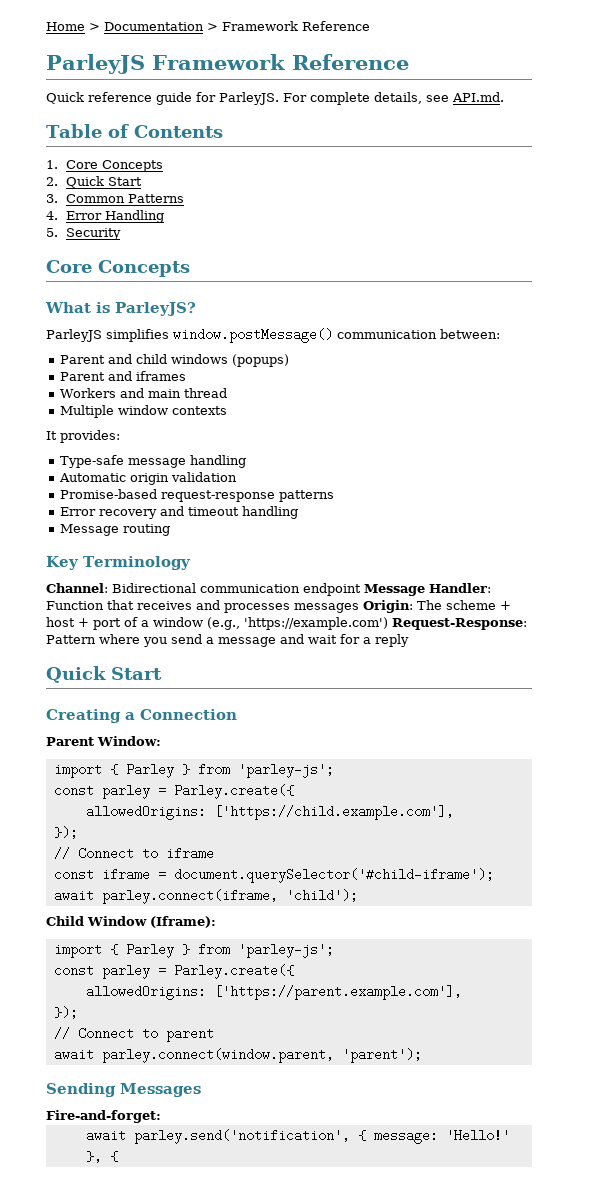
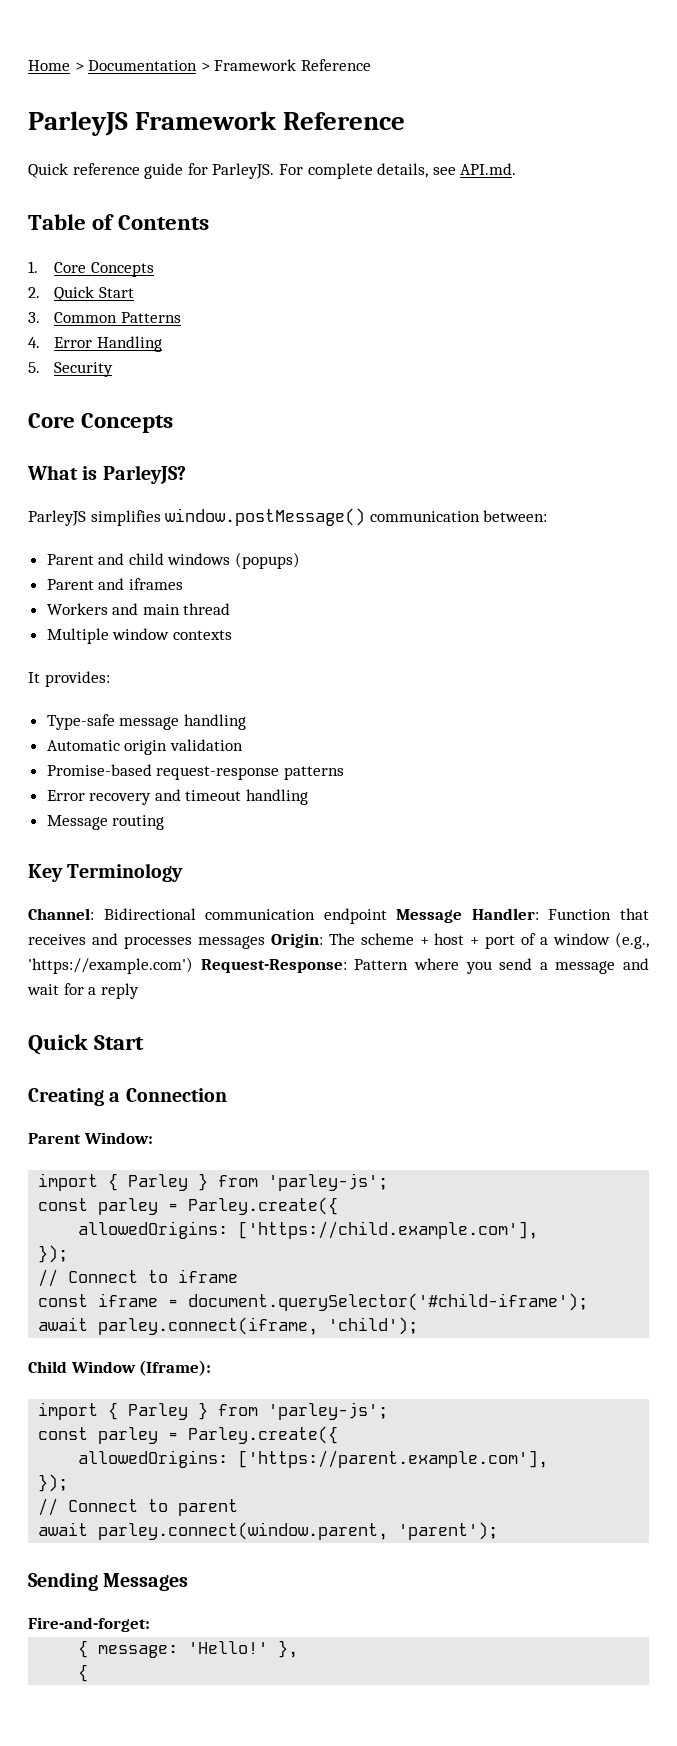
[85,1129,350,1144] await parley.send('notification', -> (150, 1624) none
(102, 1156) none -> (299, 1649) //

